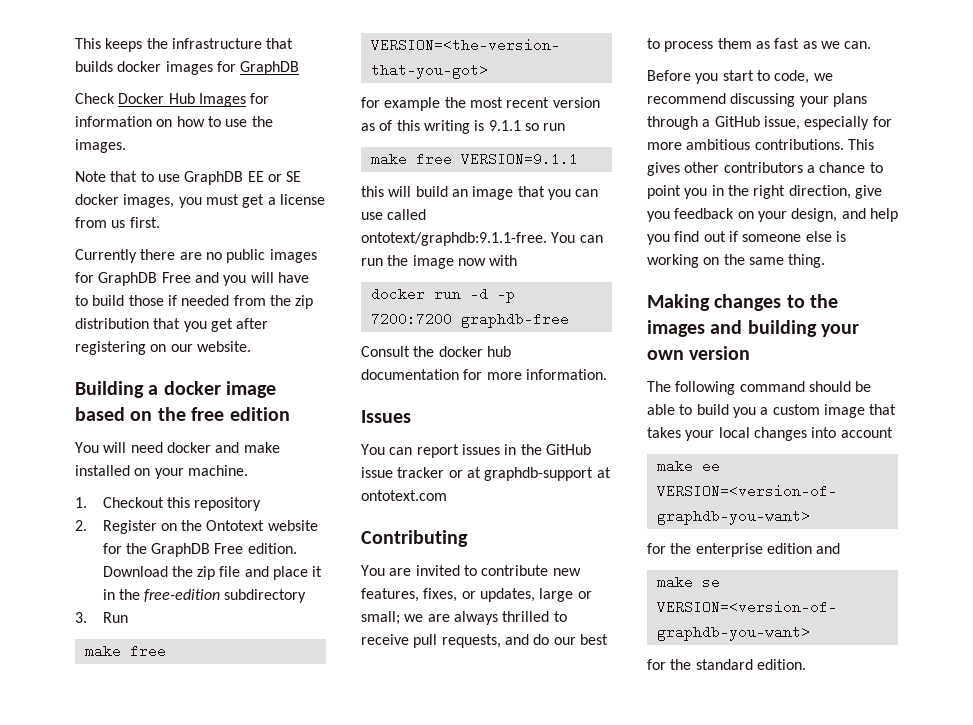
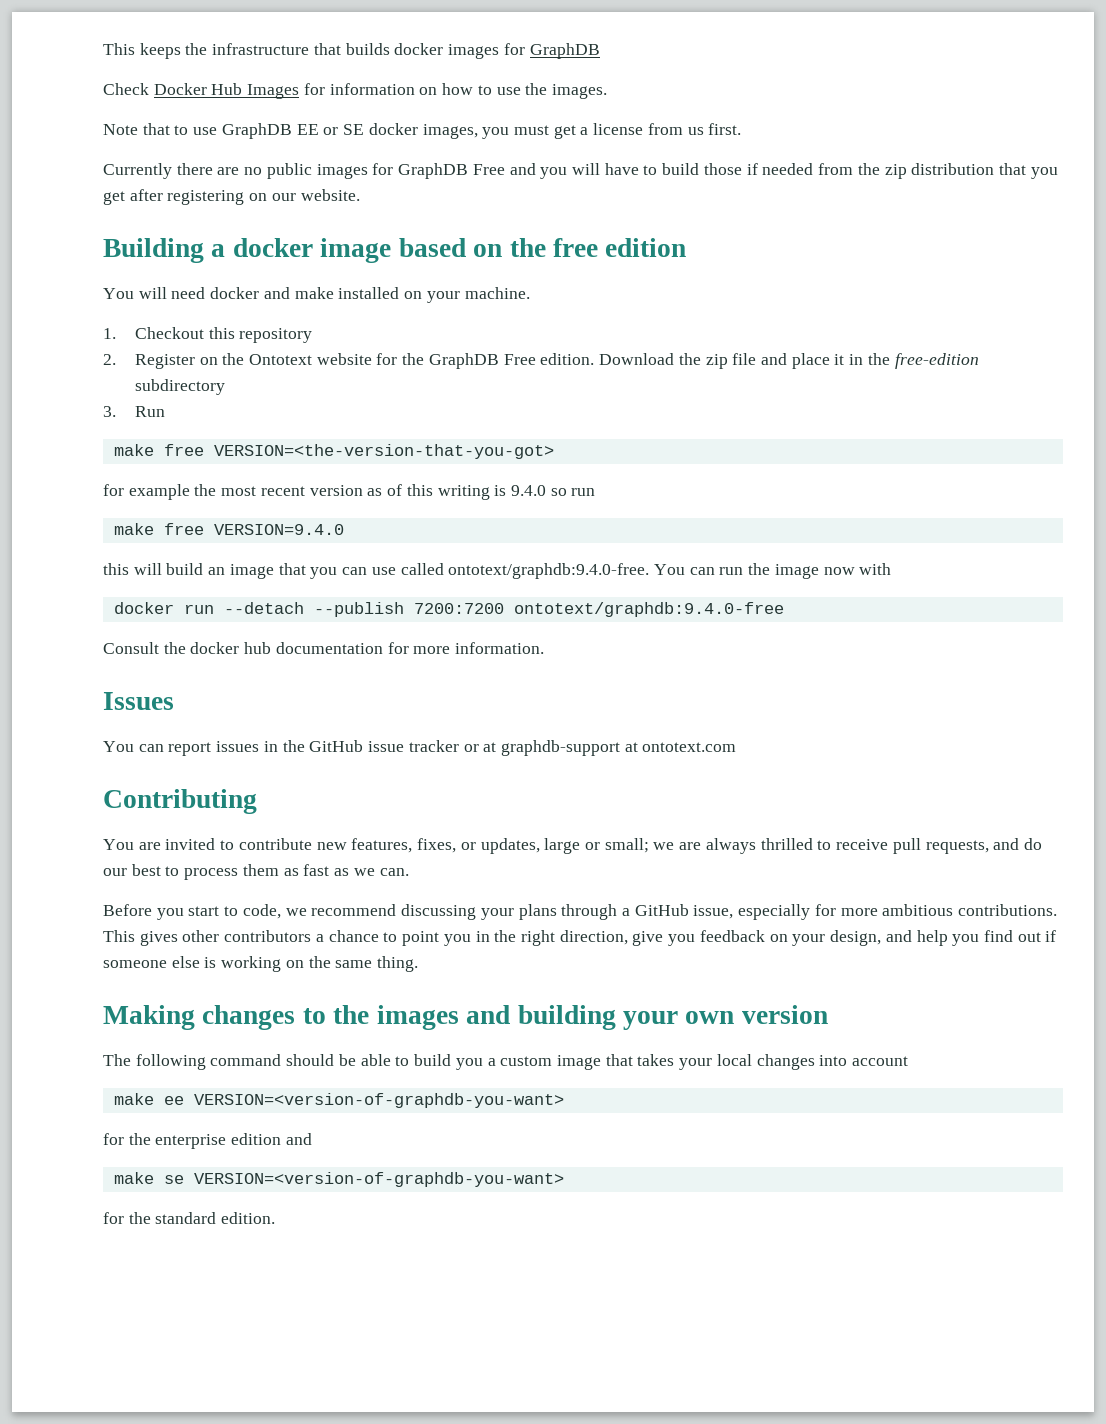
[488,120,521,131] 9.1.1 -> [510,485,546,496] 9.4.0
[460,152,578,166] VERSION=9.1.1 -> [213,524,344,535] VERSION=9.4.0
[361,232,547,246] ontotext/graphdb:9.1.1-free. -> [448,563,650,579] ontotext/graphdb:9.4.0-free.
[469,287,515,303] [370,312,569,328] -d -p 7200:7200 graphdb-free -> [223,602,784,617] --detach --publish 7200:7200 ontotext/graphdb:9.4.0-free

